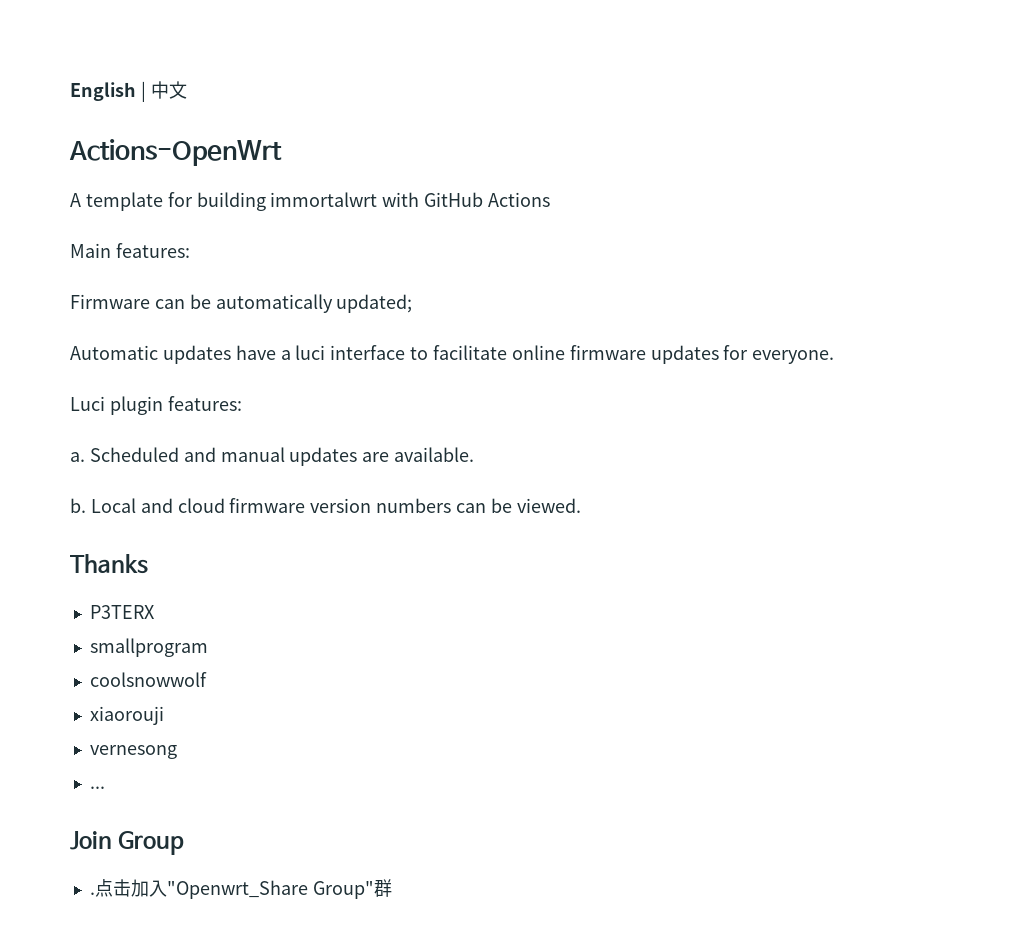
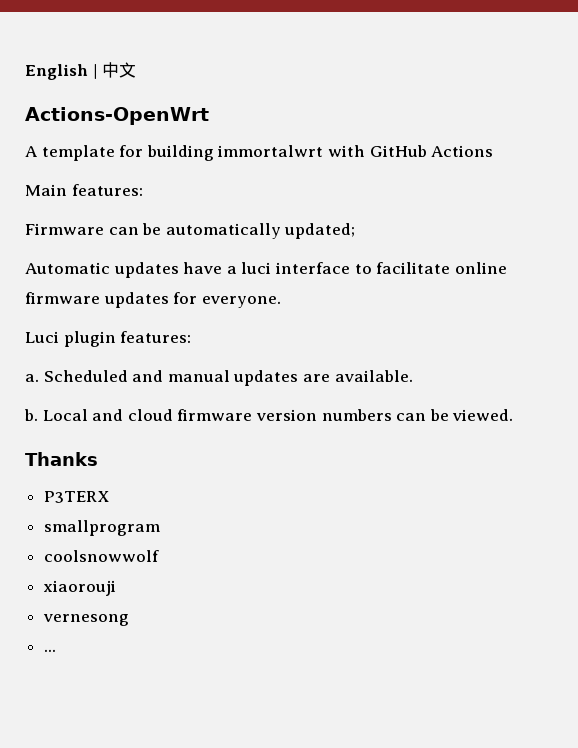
[70,831,185,855] [89,879,392,899] // Join Group // .点击加入"Openwrt_Share Group"群 -> (56, 650) none

